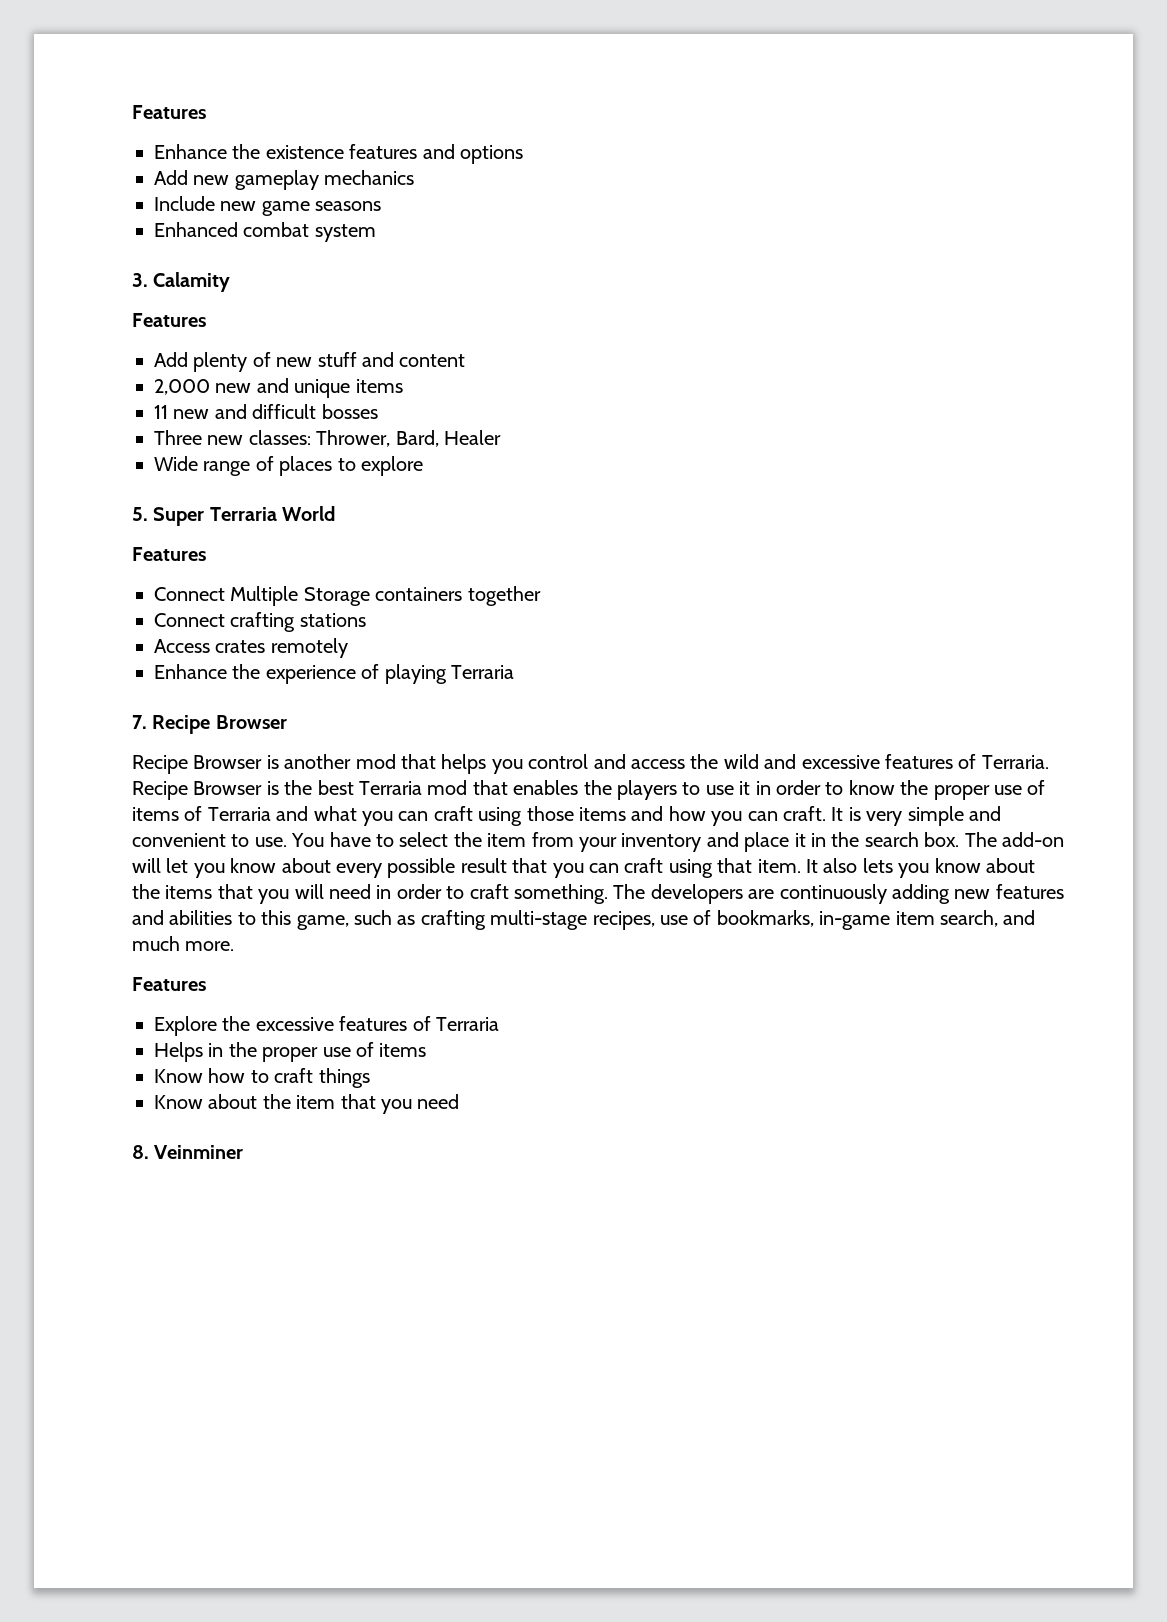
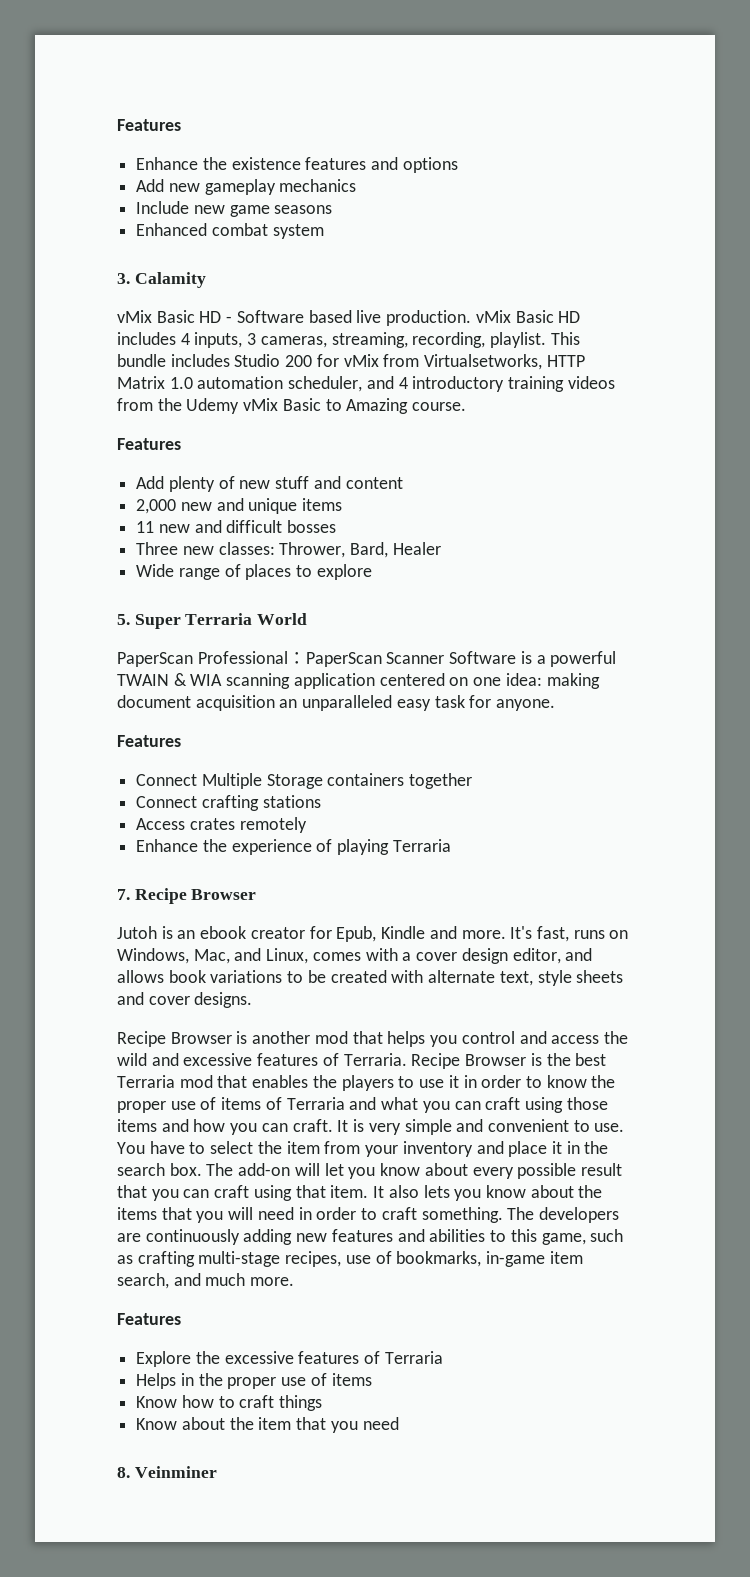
(231, 282) none -> [117,310,581,326] [117,332,580,348] [117,354,585,370] [117,376,615,392] [117,398,467,414] // vMix Basic HD - Software based live production. vMix Basic HD includes 4 inputs, 3 cameras, streaming, recording, playlist. This bundle includes Studio 200 for vMix from Virtualsetworks, HTTP Matrix 1.0 automation scheduler, and 4 introductory training videos from the Udemy vMix Basic to Amazing course.
(336, 513) none -> [117,651,617,667] [117,673,600,689] [117,695,556,711] // PaperScan Professional：PaperScan Scanner Software is a powerful TWAIN & WIA scanning application centered on one idea: making document acquisition an unparalleled easy task for anyone.
(287, 722) none -> [117,926,629,942] [117,948,593,964] [117,970,624,986] [117,992,253,1008] // Jutoh is an ebook creator for Epub, Kindle and more. It's fast, runs on Windows, Mac, and Linux, comes with a cover design editor, and allows book variations to be created with alternate text, style sheets and cover designs.

